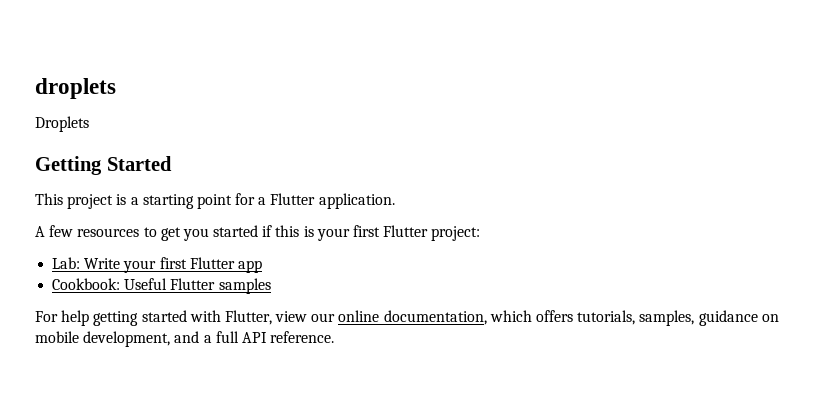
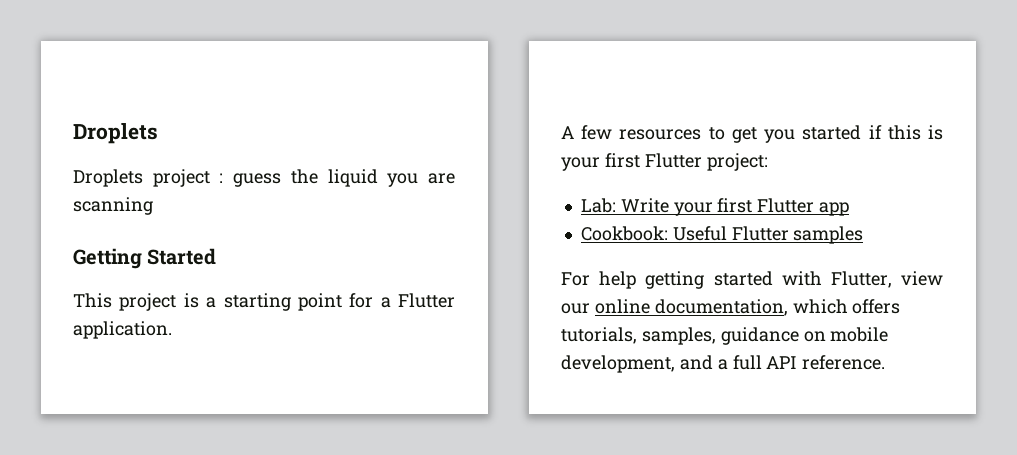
[35,78,116,99] [35,116,89,132] droplets // Droplets -> [73,123,158,144] [73,169,456,187] [73,197,153,215] Droplets // Droplets project : guess the liquid you are scanning

